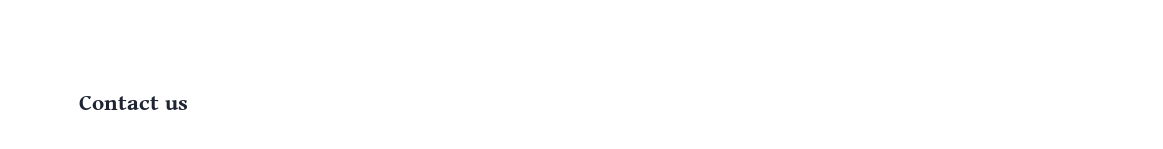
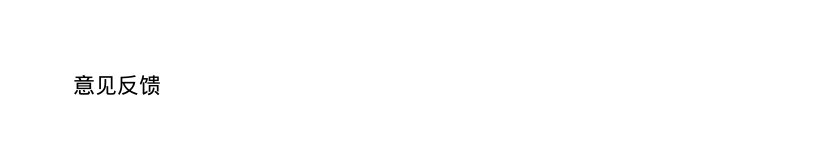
[79,95,189,110] Contact us -> [73,74,161,96] 意见反馈

